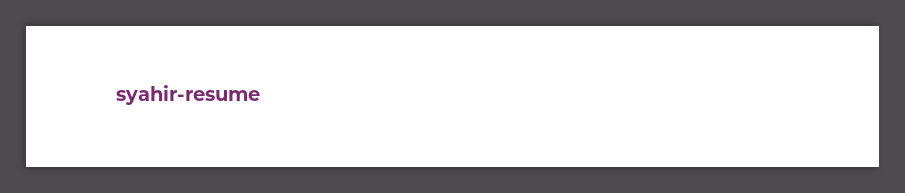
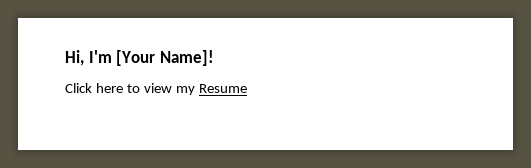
[116,85,260,105] syahir-resume -> [65,50,214,66] [65,83,247,95] Hi, I'm [Your Name]! // Click here to view my Resume

